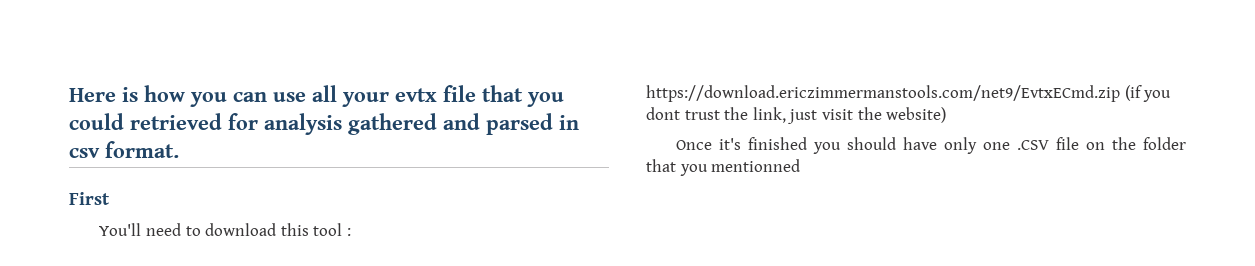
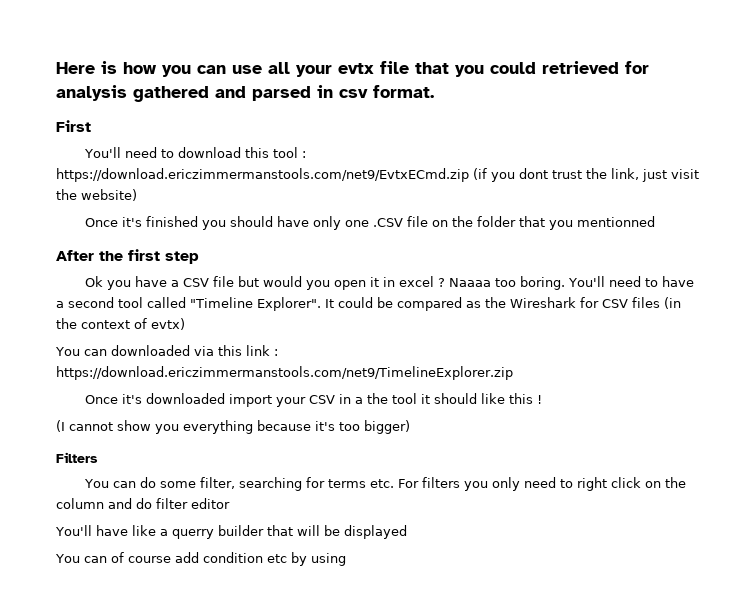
(801, 165) none -> [56,249,199,264] [85,276,695,290] [56,297,681,311] [56,318,185,330] [55,345,278,356] [56,366,513,380] [85,393,543,407] [56,420,410,434] [56,452,98,463] [84,477,687,491] [56,498,230,509] [55,525,407,539] [55,552,346,566] // After the first step // Ok you have a CSV file but would you open it in excel ? Naaaa too boring. You'll need to have a second tool called "Timeline Explorer". It could be compared as the Wireshark for CSV files (in the context of evtx) // You can downloaded via this link : https://download.ericzimmermanstools.com/net9/TimelineExplorer.zip // Once it's downloaded import your CSV in a the tool it should like this ! // (I cannot show you everything because it's too bigger) // Filters // You can do some filter, searching for terms etc. For filters you only need to right click on the column and do filter editor // You'll have like a querry builder that will be displayed // You can of course add condition etc by using

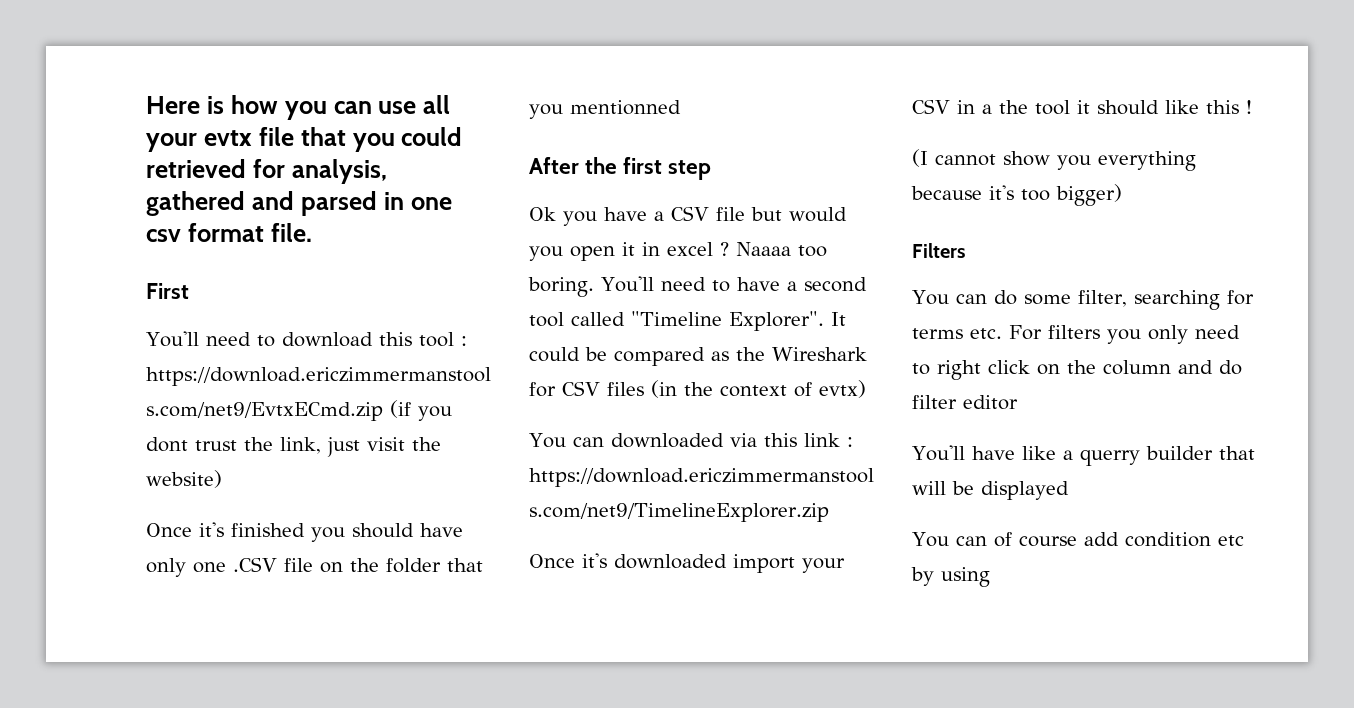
[56,85,127,101] analysis -> [291,159,387,184] analysis,
[339,85,434,98] csv format. -> [410,197,452,210] [146,223,312,242] one csv format file.

